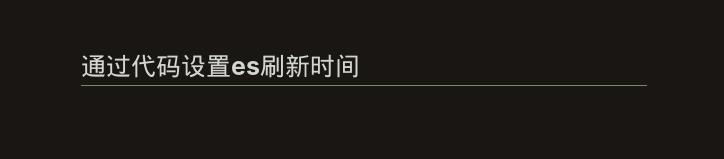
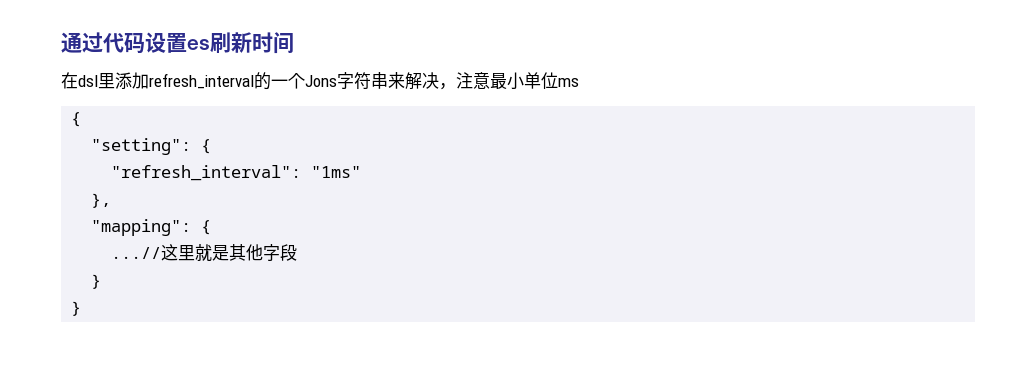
(360, 66) none -> [61,72,579,90] [71,112,82,127] [91,138,212,155] [111,165,362,181] [91,193,112,208] [91,219,212,236] [111,244,298,261] [91,274,102,289] [71,301,82,316] // 在dsl里添加refresh_interval的一个Jons字符串来解决，注意最小单位ms // { // "setting": { // "refresh_interval": "1ms" // }, // "mapping": { // ...//这里就是其他字段 // } // }

